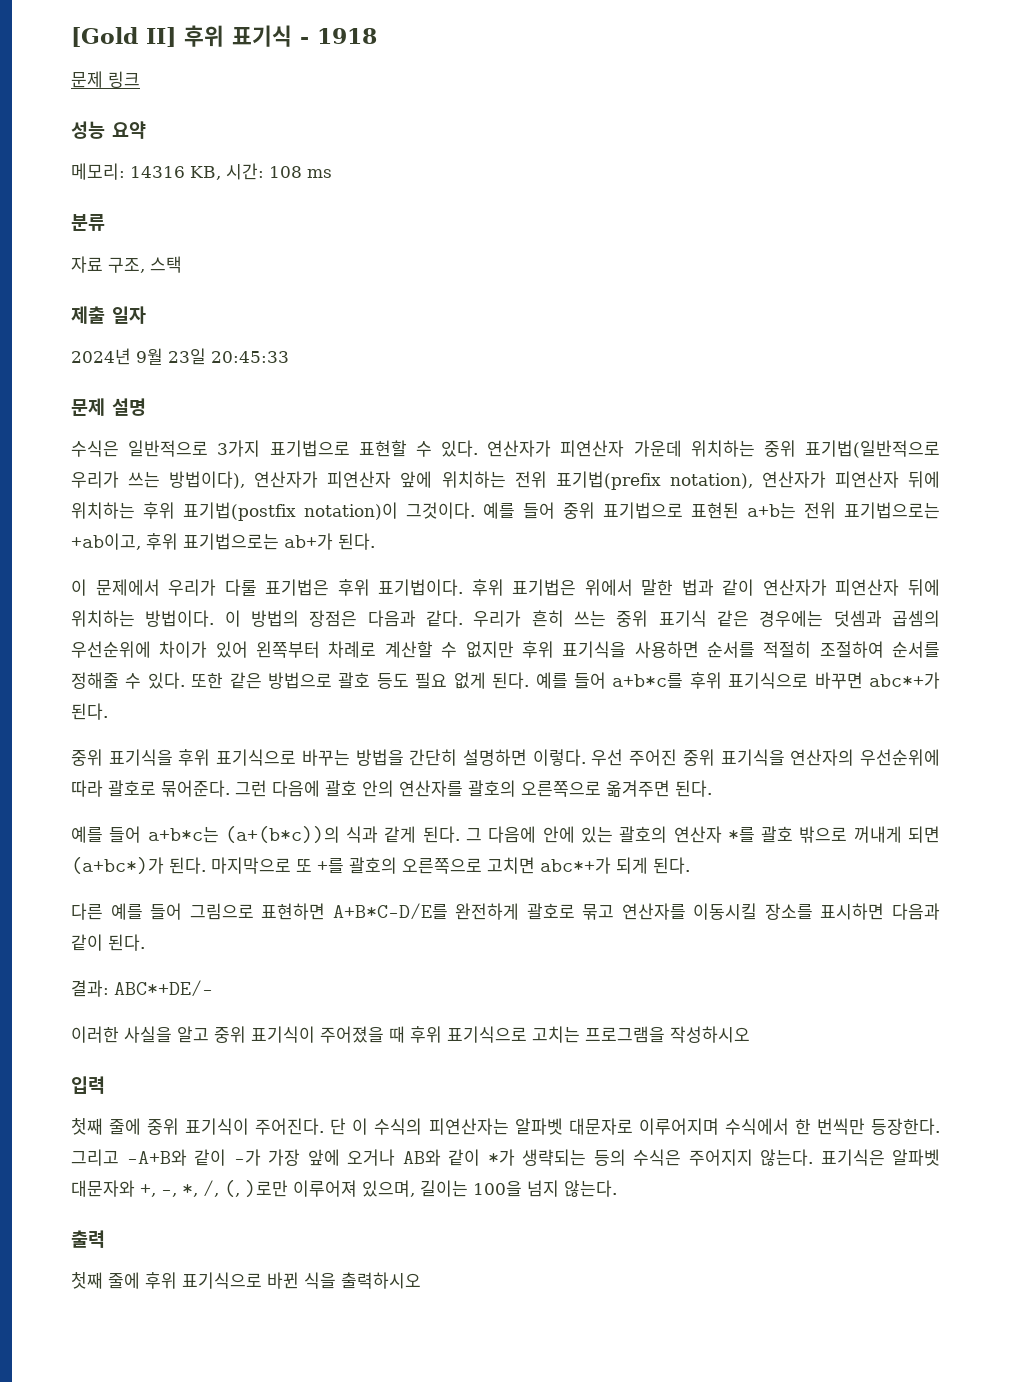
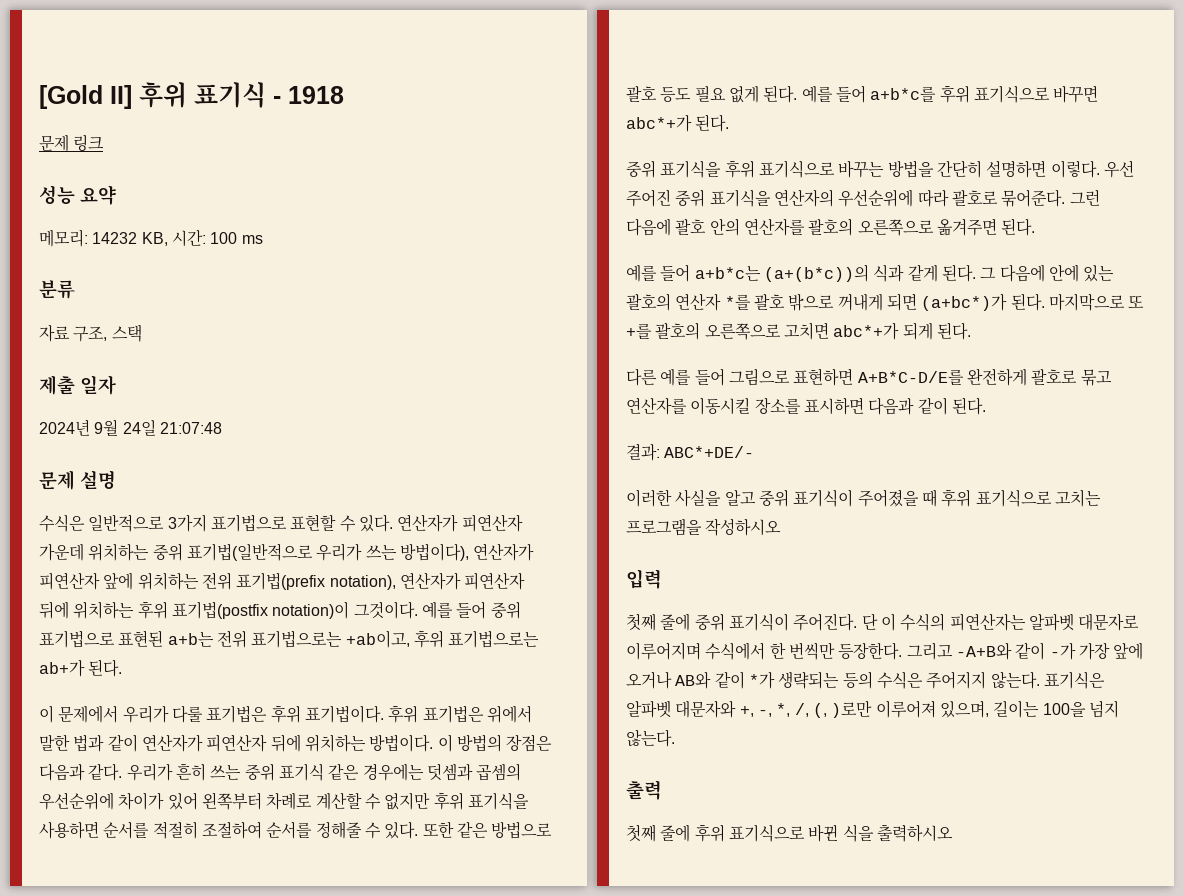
[130,166,185,178] 14316 -> [92,232,138,244] 14232
[269,166,302,178] 108 -> [210,232,238,244] 100
[168,348,289,365] 23일 20:45:33 -> [122,420,222,436] 24일 21:07:48

